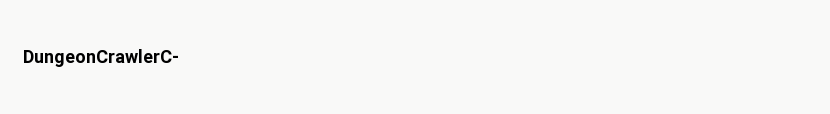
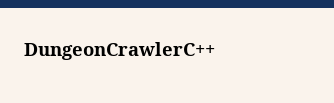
[23,49,179,67] DungeonCrawlerC- -> [24,42,215,60] DungeonCrawlerC++

